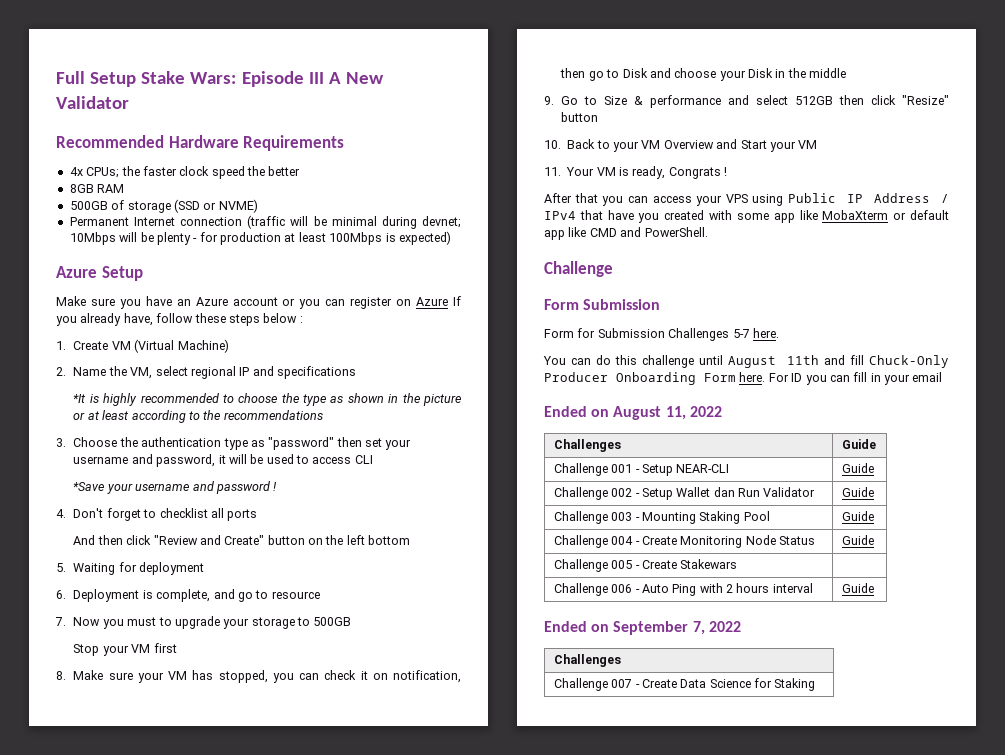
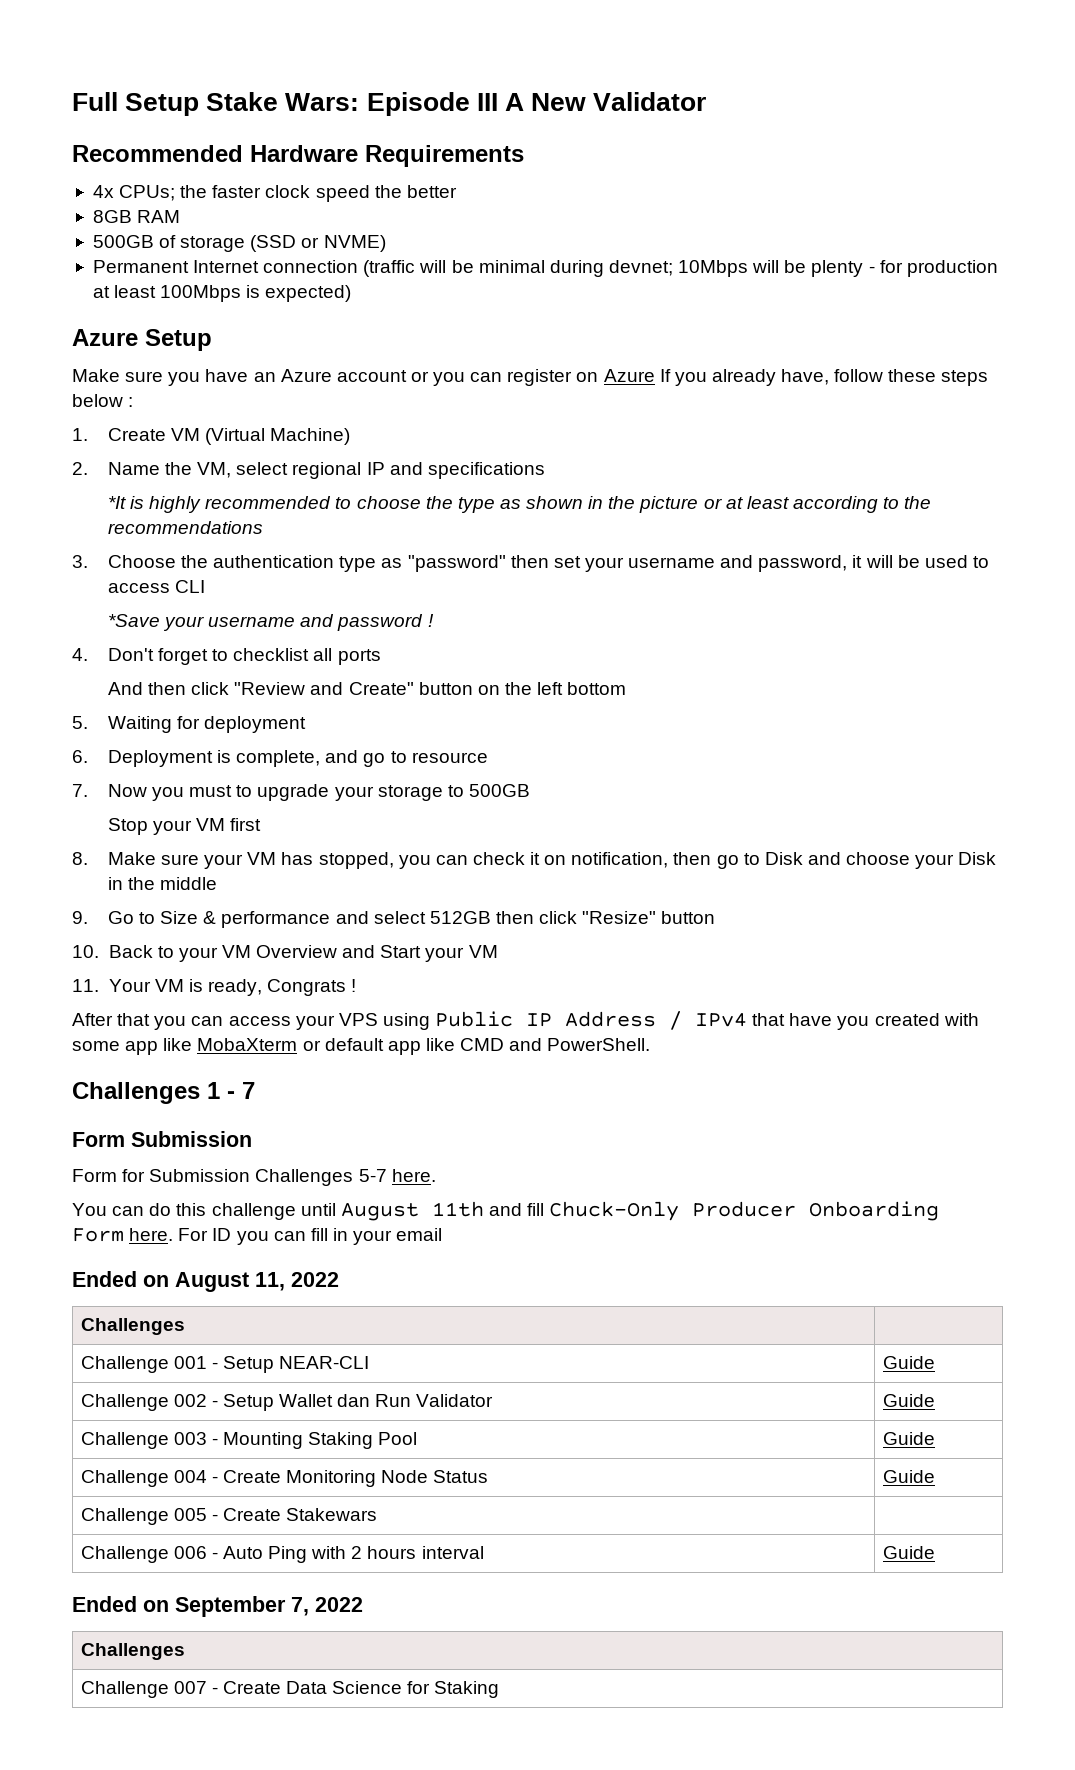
[544,261,613,277] Challenge -> [72,1082,255,1104] Challenges 1 - 7
[841,439,876,449] Guide -> (185, 1326) none

